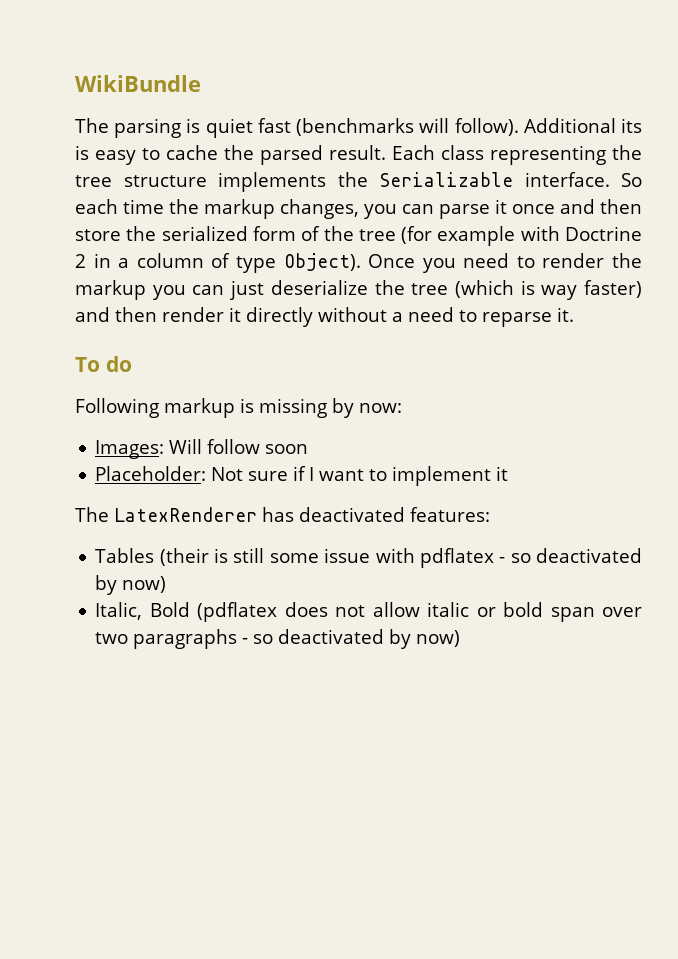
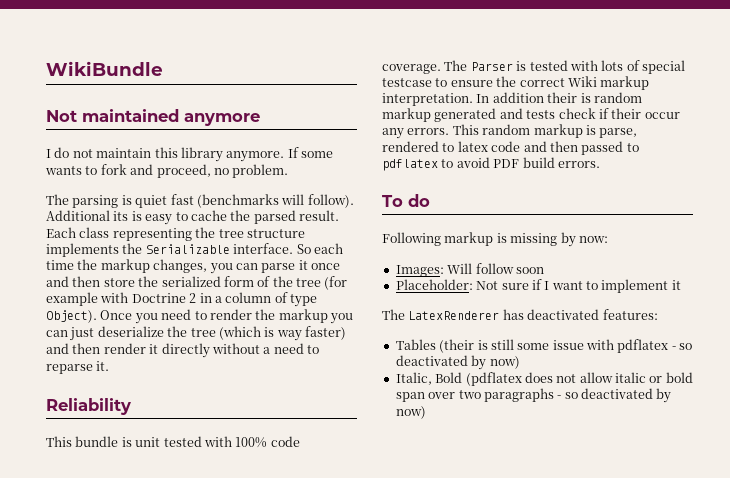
(201, 83) none -> [46,109,260,126] [46,147,333,162] [45,164,289,178] // Not maintained anymore // I do not maintain this library anymore. If some wants to fork and proceed, no problem.
(574, 314) none -> [46,398,131,415] [46,436,300,448] [382,60,685,74] [382,76,650,90] [382,92,642,106] [382,108,680,122] [382,124,638,139] [382,141,639,155] [382,157,600,171] // Reliability // This bundle is unit tested with 100% code coverage. The Parser is tested with lots of special testcase to ensure the correct Wiki markup interpretation. In addition their is random markup generated and tests check if their occur any errors. This random markup is parse, rendered to latex code and then passed to pdflatex to avoid PDF build errors.

